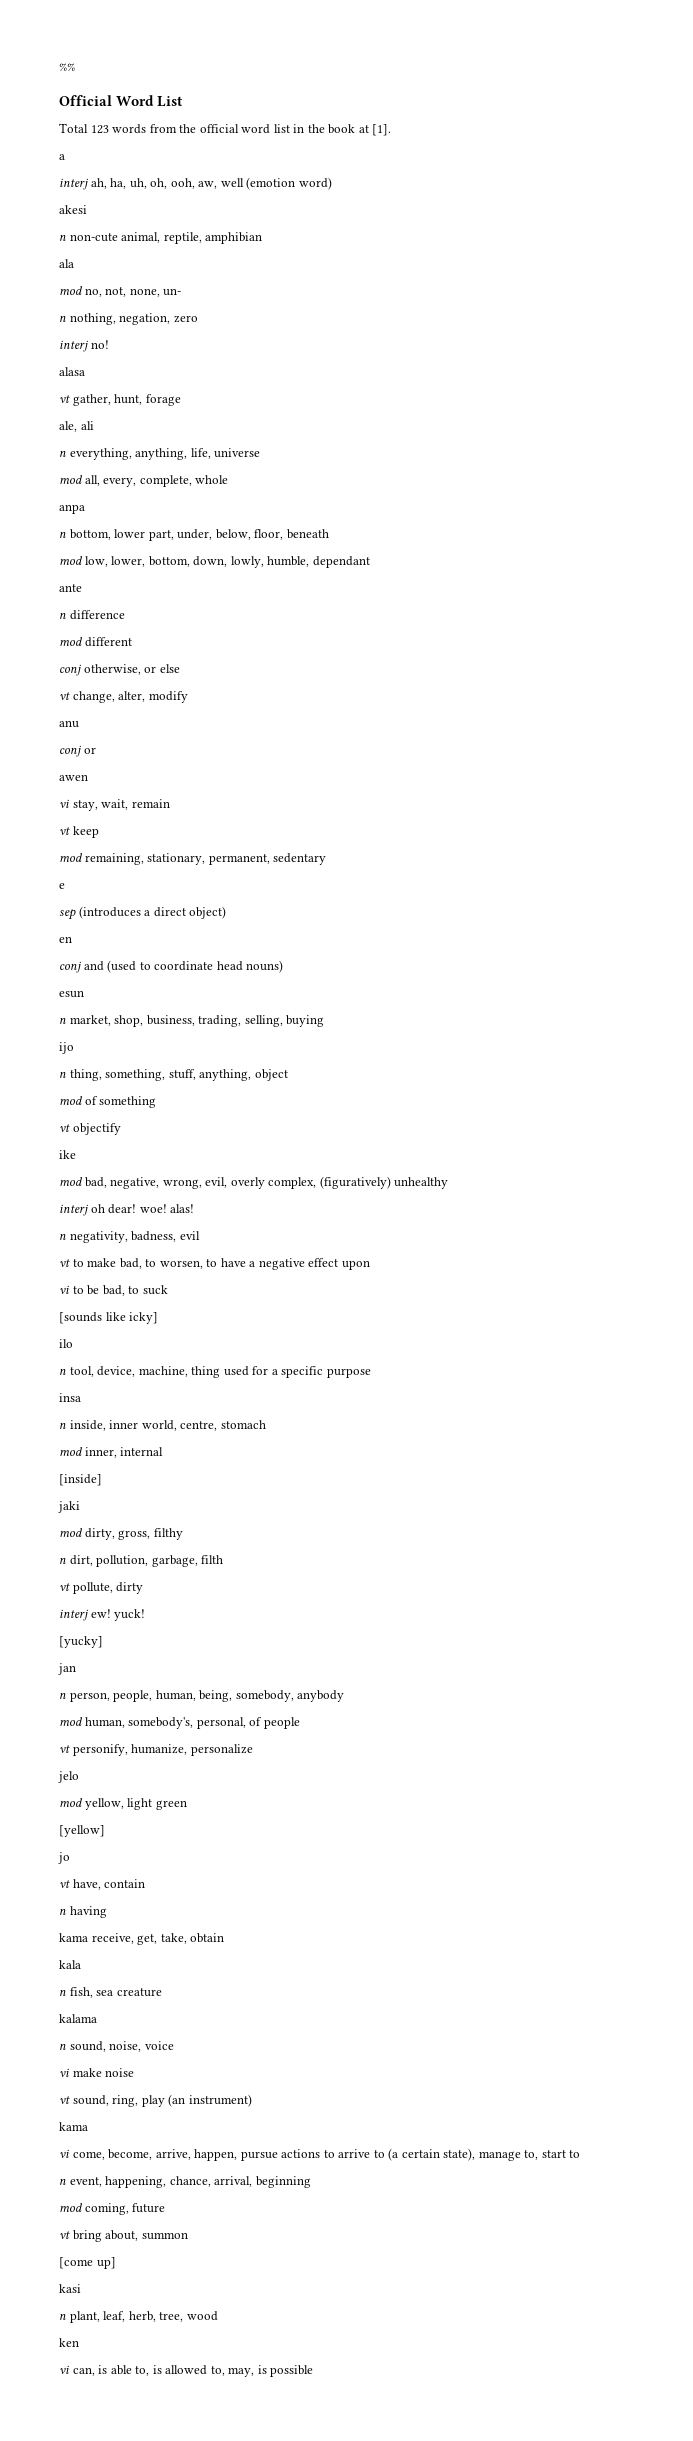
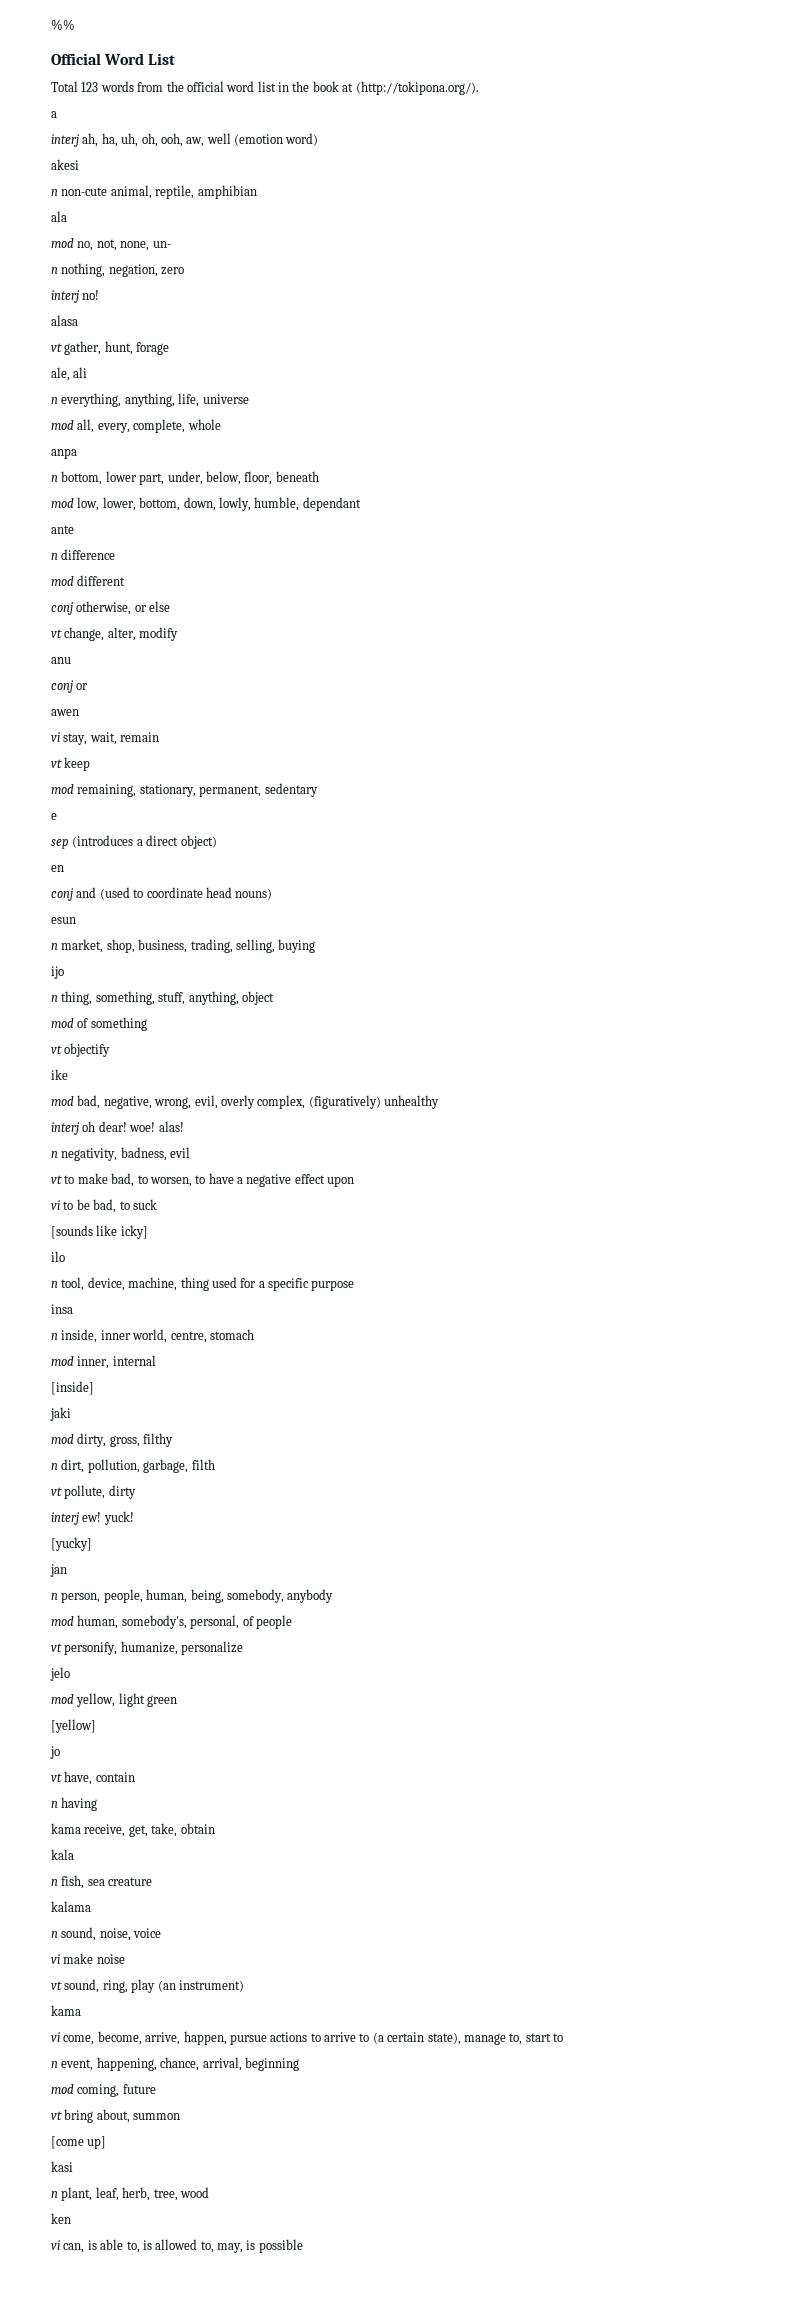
[372,124,392,136] [1]. -> [355,81,479,95] (http://tokipona.org/).

